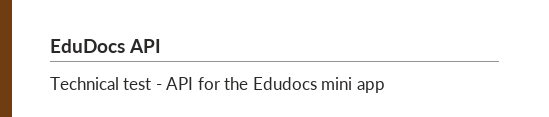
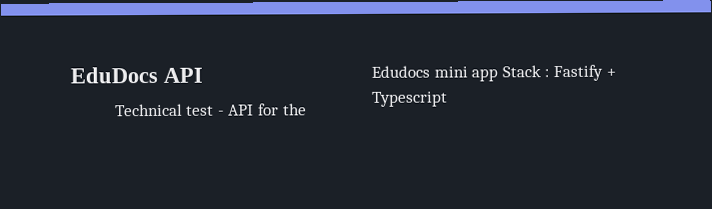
(385, 87) none -> [501,64,616,82] [371,91,448,107] Stack : Fastify + Typescript

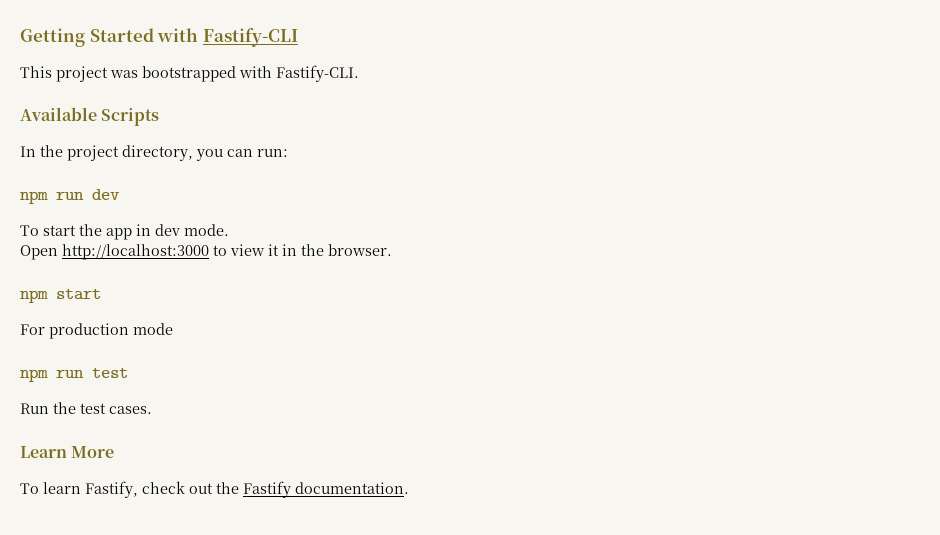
[70,66,204,84] [113,103,307,117] [371,64,616,82] [371,91,448,107] EduDocs API // Technical test - API for the Edudocs mini app Stack : Fastify + Typescript -> [20,28,298,47] [20,65,359,82] [20,107,160,126] [20,145,288,161] [20,189,119,204] [20,224,229,240] [20,244,392,260] [20,289,101,303] [20,323,173,339] [20,368,128,382] [20,402,152,414] [20,446,115,458] [20,481,409,498] Getting Started with Fastify-CLI // This project was bootstrapped with Fastify-CLI. // Available Scripts // In the project directory, you can run: // npm run dev // To start the app in dev mode. // Open http://localhost:3000 to view it in the browser. // npm start // For production mode // npm run test // Run the test cases. // Learn More // To learn Fastify, check out the Fastify documentation.

